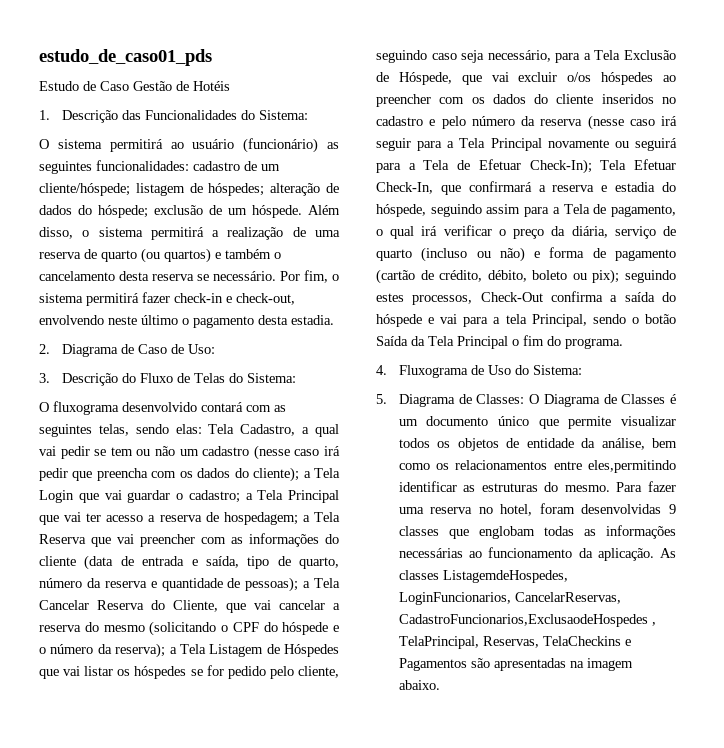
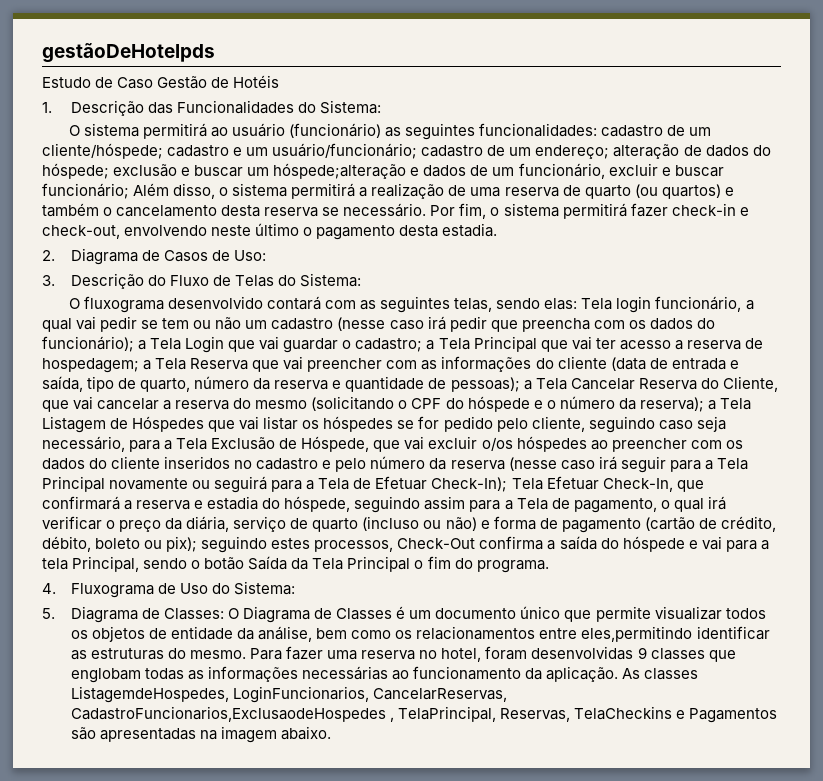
[39,49,212,66] estudo_de_caso01_pds -> [42,43,215,63] gestãoDeHotelpds
[135,183,265,196] listagem de hóspedes; -> [167,143,610,159] cadastro e um usuário/funcionário; cadastro de um endereço;
[209,205,302,218] de um hóspede. -> [181,163,724,179] [42,183,129,199] e buscar um hóspede;alteração e dados de um funcionário, excluir e buscar funcionário;
[137,344,167,354] Caso -> [164,250,209,262] Casos
[240,424,296,436] Cadastro, -> [616,296,742,313] login funcionário,
[253,467,300,482] cliente); -> [42,336,134,352] funcionário);

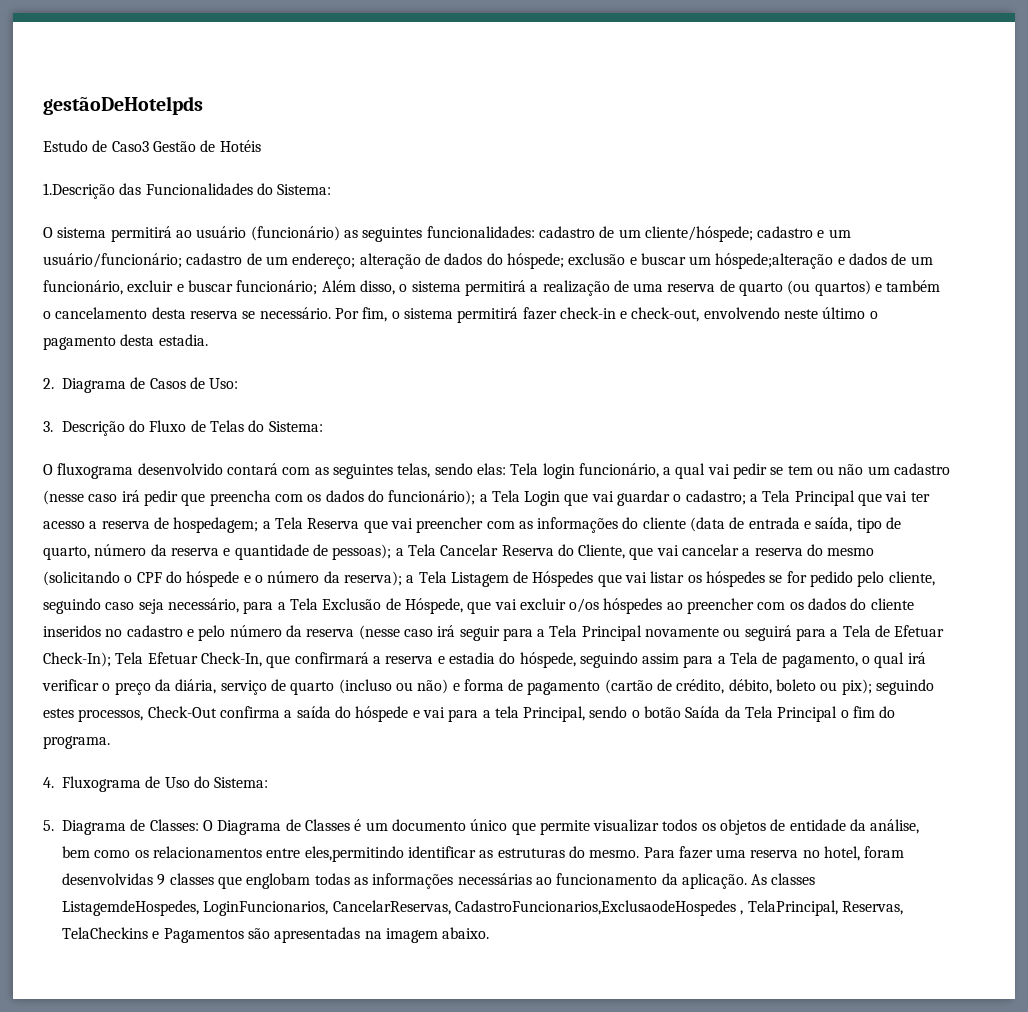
[117,77,154,89] Caso -> [111,141,149,152] Caso3
[42,100,144,116] 1. Descrição -> [43,183,115,199] 1.Descrição

